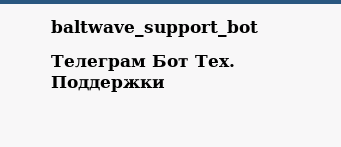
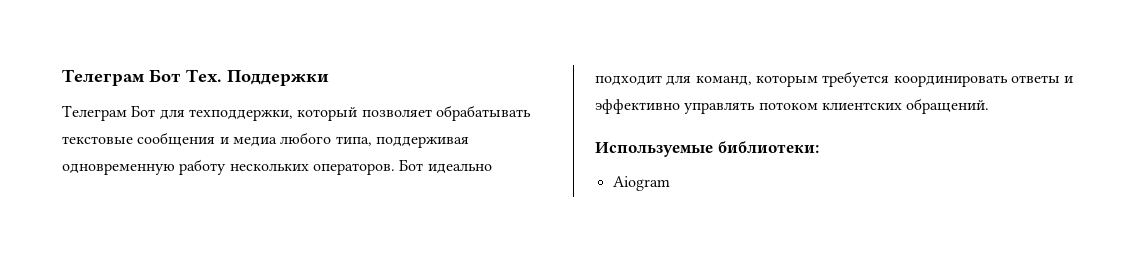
[51,20,258,37] baltwave_support_bot // -> (62, 77) none
(165, 84) none -> [62,105,531,121] [62,132,469,148] [62,159,492,175] [595,71,1074,87] [595,98,990,114] [595,141,819,157] [612,176,670,191] // Телеграм Бот для техподдержки, который позволяет обрабатывать текстовые сообщения и медиа любого типа, поддерживая одновременную работу нескольких операторов. Бот идеально подходит для команд, которым требуется координировать ответы и эффективно управлять потоком клиентских обращений. // Используемые библиотеки: // Aiogram

